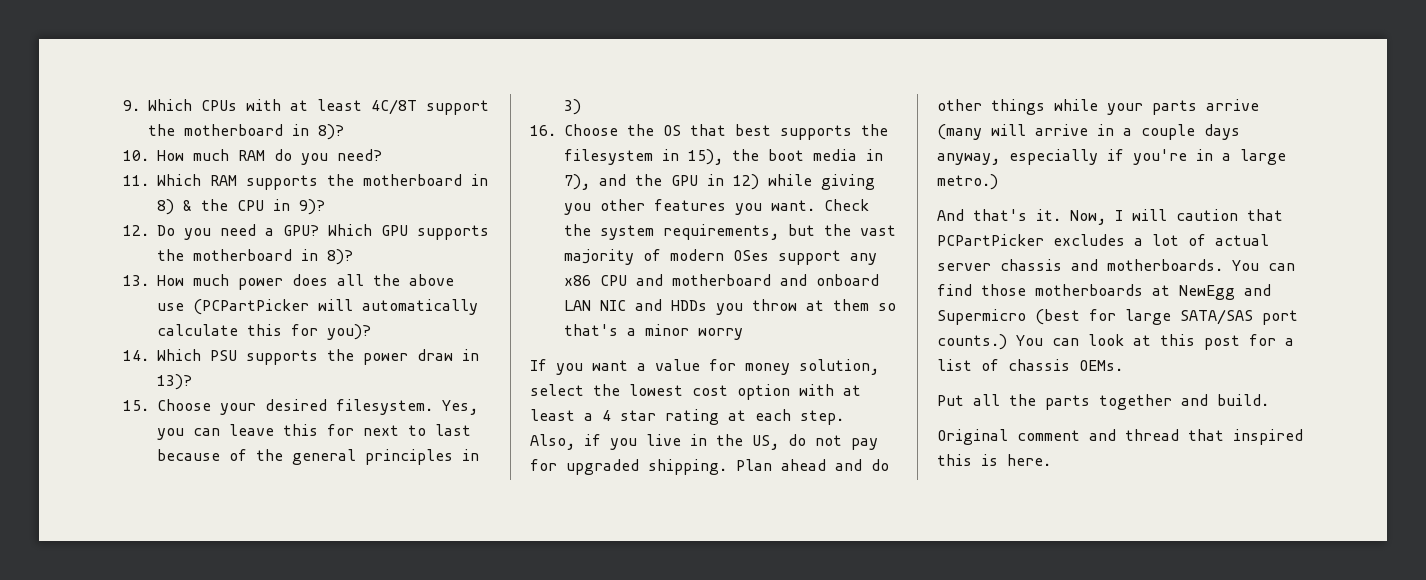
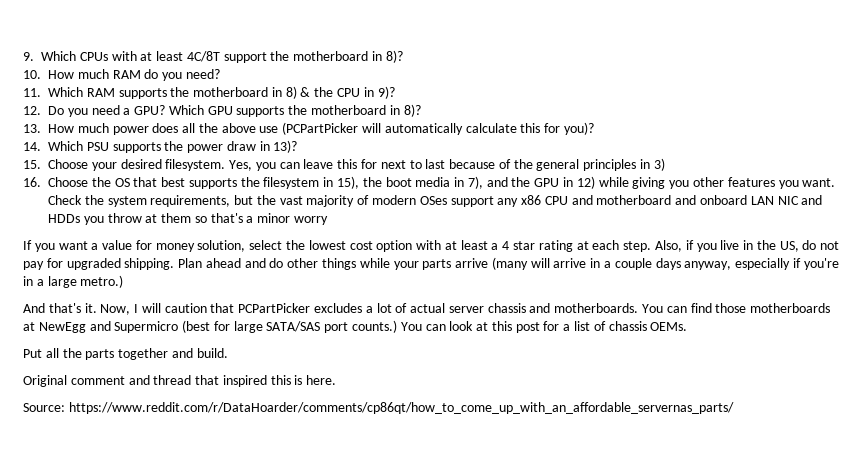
(1051, 460) none -> [23,402,734,414] // Source: https://www.reddit.com/r/DataHoarder/comments/cp86qt/how_to_come_up_with_an_affordable_servernas_parts/

